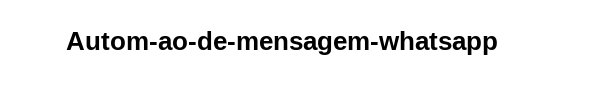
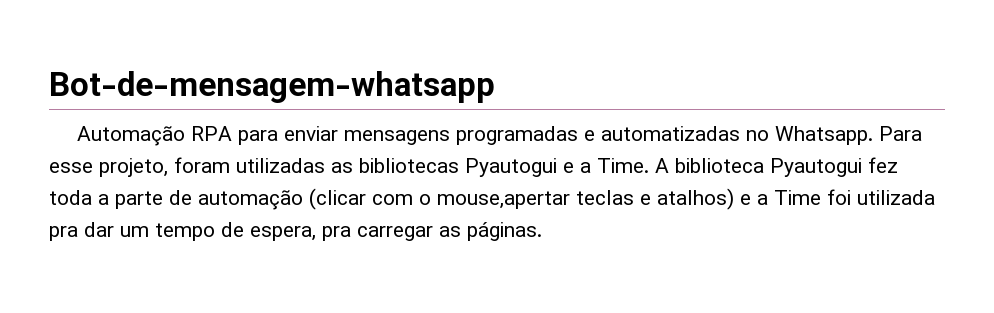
[66,31,498,55] Autom-ao-de-mensagem-whatsapp -> [49,71,495,103] [77,126,923,146] [49,157,898,177] [49,188,935,210] [49,222,542,241] Bot-de-mensagem-whatsapp // Automação RPA para enviar mensagens programadas e automatizadas no Whatsapp. Para esse projeto, foram utilizadas as bibliotecas Pyautogui e a Time. A biblioteca Pyautogui fez toda a parte de automação (clicar com o mouse,apertar teclas e atalhos) e a Time foi utilizada pra dar um tempo de espera, pra carregar as páginas.

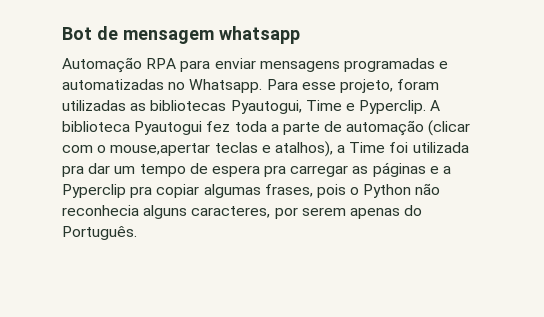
[49,71,495,103] Bot-de-mensagem-whatsapp -> [62,26,300,44] Bot de mensagem whatsapp
[465,158,649,177] Pyautogui e a Time. -> [230,100,427,114] Pyautogui, Time e Pyperclip.
[657,188,751,210] atalhos) e -> [274,141,333,157] atalhos),
[250,226,316,241] espera, -> [211,165,260,177] espera
[467,222,542,241] páginas. -> [372,162,452,177] [62,183,441,198] [62,205,423,219] [62,226,137,240] páginas e a Pyperclip pra copiar algumas frases, pois o Python não reconhecia alguns caracteres, por serem apenas do Português.

